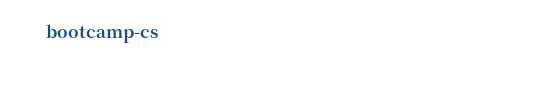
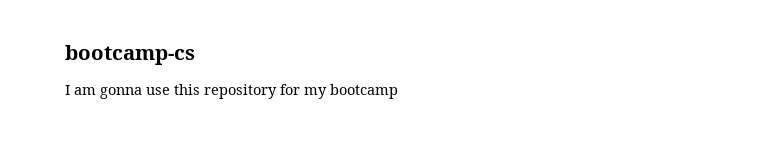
(158, 33) none -> [65,84,398,99] // I am gonna use this repository for my bootcamp

